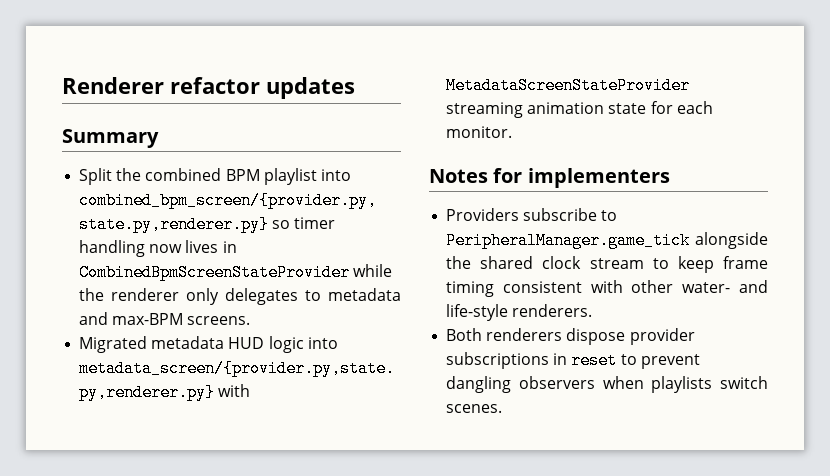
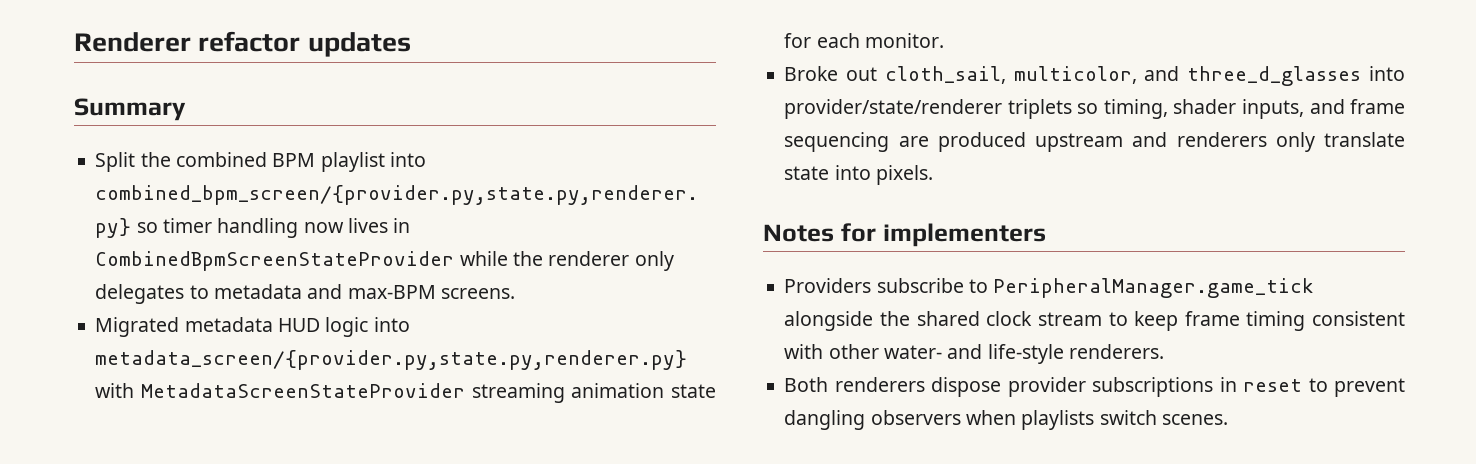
(513, 132) none -> [784,66,1405,86] [784,99,1405,119] [784,132,1405,152] [784,165,933,185] // Broke out cloth_sail, multicolor, and three_d_glasses into provider/state/renderer triplets so timing, shader inputs, and frame sequencing are produced upstream and renderers only translate state into pixels.

